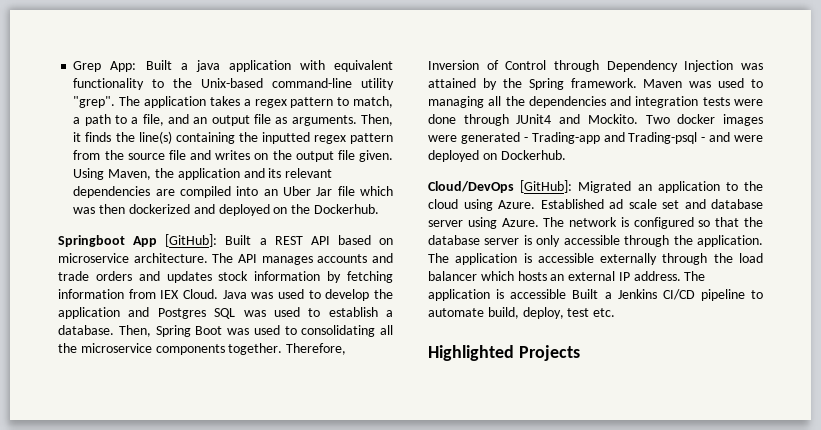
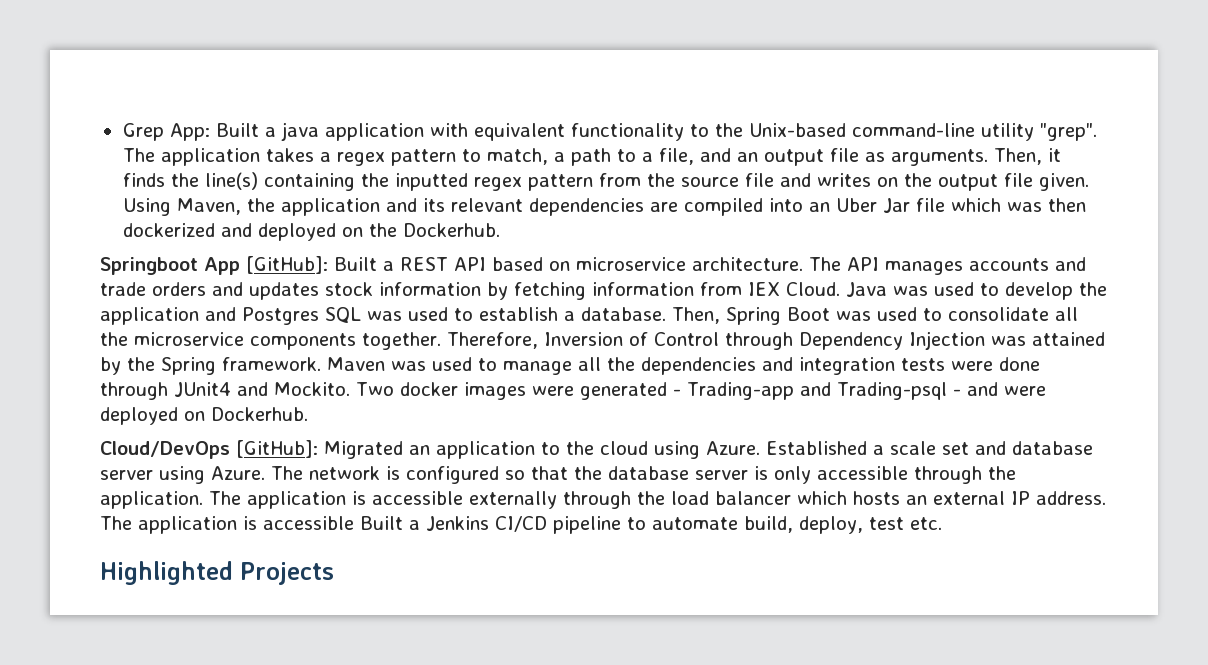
[301,325,376,337] consolidating -> [948,307,1049,321] consolidate
[428,96,484,108] managing -> [503,361,572,375] manage
[609,199,623,209] ad -> [873,445,884,455] a

